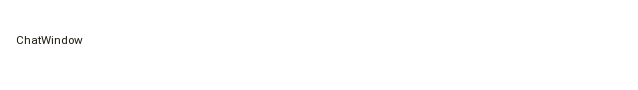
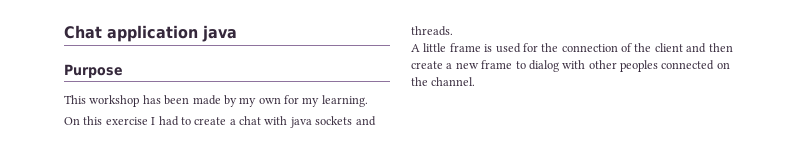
[16,36,83,44] ChatWindow -> [64,25,237,42] [64,64,123,78] [64,95,368,107] [64,116,376,128] [411,26,453,36] [411,43,733,53] [411,60,730,72] [411,77,476,86] Chat application java // Purpose // This workshop has been made by my own for my learning. // On this exercise I had to create a chat with java sockets and threads. // A little frame is used for the connection of the client and then create a new frame to dialog with other peoples connected on the channel.

